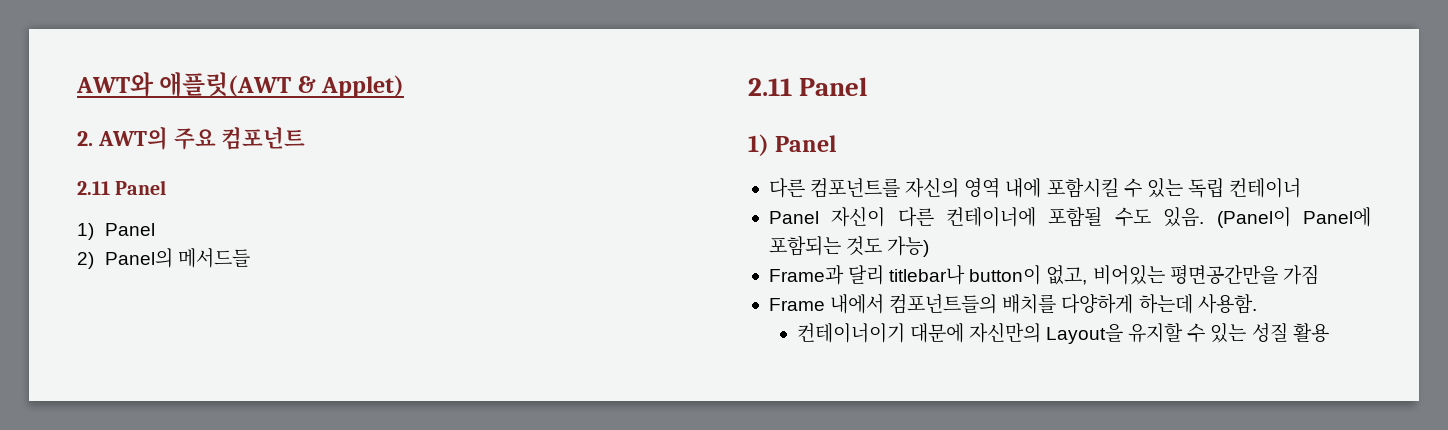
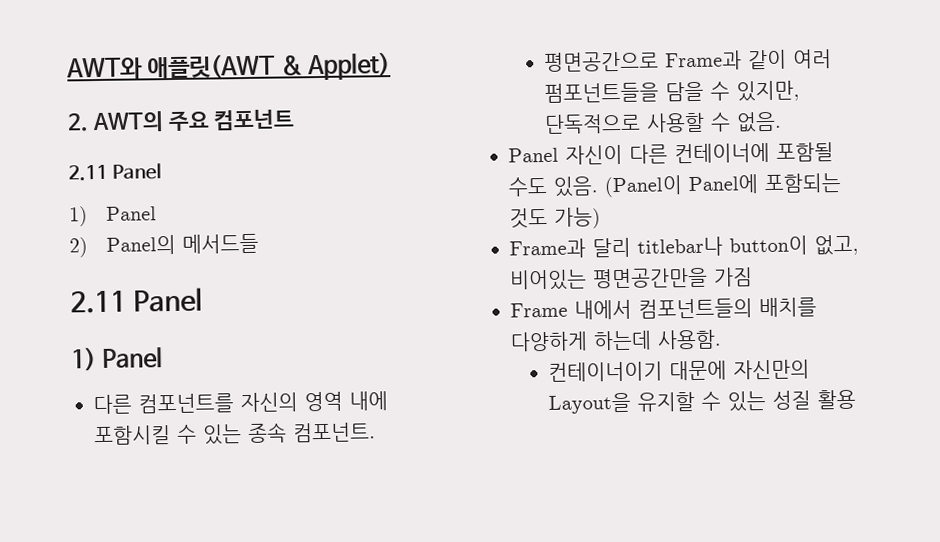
[1187,178,1302,198] 독립 컨테이너 -> [248,422,376,443] [544,49,833,72] [544,80,801,103] [544,111,783,134] 종속 컴포넌트. // 평면공간으로 Frame과 같이 여러 펌포넌트들을 담을 수 있지만, 단독적으로 사용할 수 없음.

